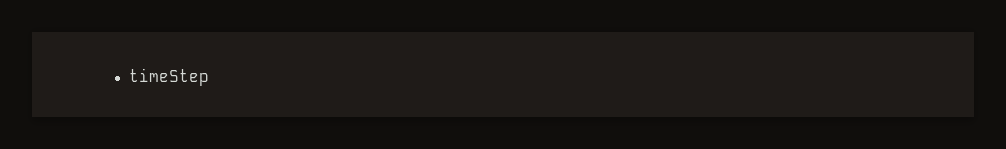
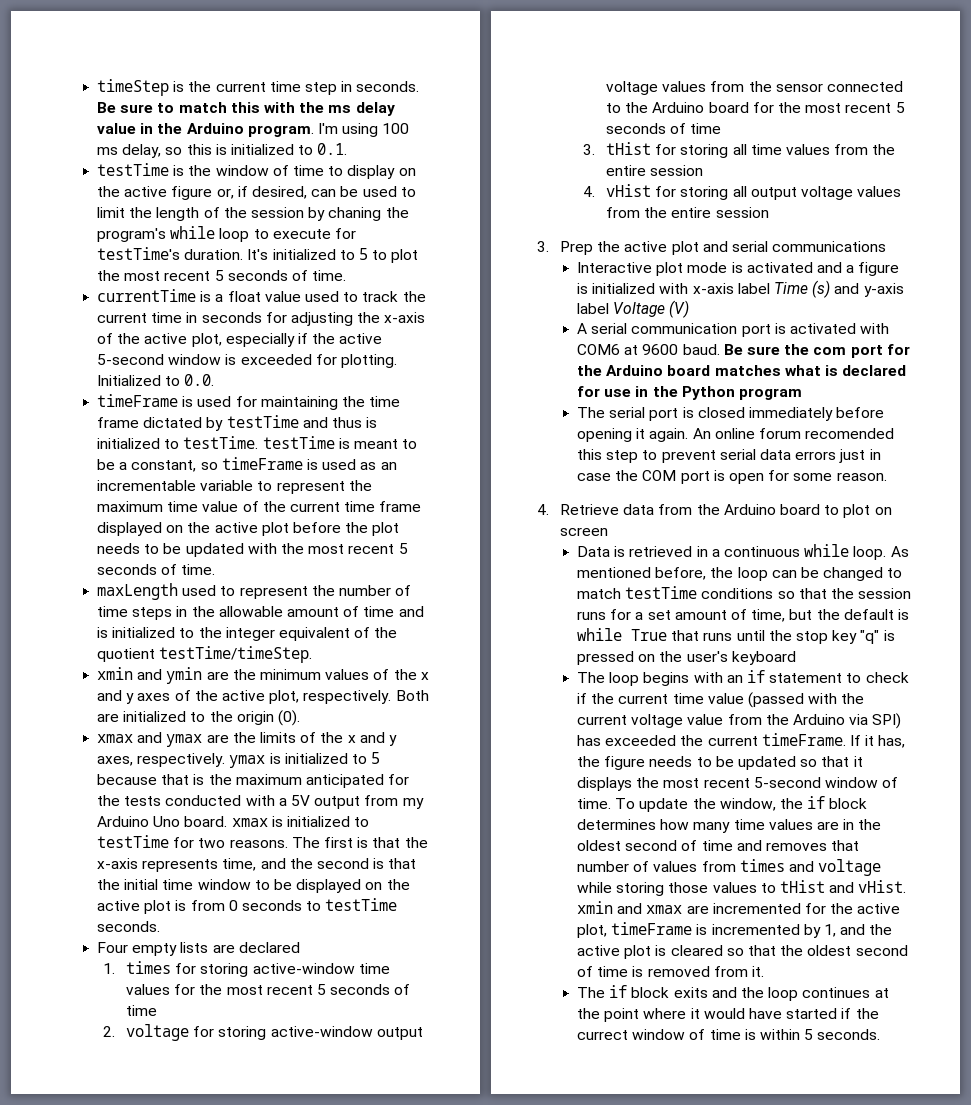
(209, 77) none -> [173,81,420,95] [97,102,395,116] [97,123,410,137] [97,143,348,158] [97,163,416,179] [97,186,416,200] [97,207,409,221] [97,226,356,242] [97,247,419,263] [97,270,347,281] [97,289,426,302] [97,312,426,326] [97,333,383,347] [97,354,397,368] [97,374,215,386] [97,394,401,410] [97,415,378,431] [97,436,418,449] [97,457,397,472] [97,480,372,494] [97,501,422,512] [97,522,400,536] [97,543,408,557] [97,564,216,575] [97,583,412,600] [97,606,424,620] [97,627,398,641] [97,646,313,663] [97,667,429,684] [97,690,429,704] [97,710,300,726] [97,732,397,747] [97,752,381,768] [97,774,410,788] [97,795,424,809] [97,816,370,827] [97,835,428,848] [97,858,417,872] [97,879,410,893] [97,898,398,914] [97,921,161,932] [97,942,300,956] [103,961,390,977] [126,984,411,995] [126,1005,158,1016] [103,1024,423,1041] [606,81,903,95] [606,102,905,113] [606,123,722,134] [583,142,896,158] [606,165,704,176] [583,184,902,200] [606,207,769,218] [537,241,887,255] [577,262,900,276] [577,280,904,298] [577,300,690,318] [577,323,890,337] [577,344,910,358] [577,365,907,376] [577,386,802,400] [577,407,885,421] [577,428,895,442] [577,449,881,463] [577,470,887,484] [537,504,892,518] [560,527,609,536] [577,544,909,560] [577,567,903,581] [577,586,912,599] [577,609,909,622] [577,628,895,644] [577,651,796,665] [577,670,909,686] [577,692,865,708] [577,713,902,729] [577,733,906,748] [577,756,863,770] [577,777,899,791] [577,796,868,812] [577,819,882,833] [577,840,860,851] [577,859,882,876] [577,880,907,896] [577,901,901,914] [577,922,893,938] [577,945,908,959] [577,966,764,977] [577,985,889,1001] [577,1008,879,1022] [577,1029,881,1040] is the current time step in seconds. Be sure to match this with the ms delay value in the Arduino program. I'm using 100 ms delay, so this is initialized to 0.1. // testTime is the window of time to display on the active figure or, if desired, can be used to limit the length of the session by chaning the program's while loop to execute for testTime's duration. It's initialized to 5 to plot the most recent 5 seconds of time. // currentTime is a float value used to track the current time in seconds for adjusting the x-axis of the active plot, especially if the active 5-second window is exceeded for plotting. Initialized to 0.0. // timeFrame is used for maintaining the time frame dictated by testTime and thus is initialized to testTime. testTime is meant to be a constant, so timeFrame is used as an incrementable variable to represent the maximum time value of the current time frame displayed on the active plot before the plot needs to be updated with the most recent 5 seconds of time. // maxLength used to represent the number of time steps in the allowable amount of time and is initialized to the integer equivalent of the quotient testTime/timeStep. // xmin and ymin are the minimum values of the x and y axes of the active plot, respectively. Both are initialized to the origin (0). // xmax and ymax are the limits of the x and y axes, respectively. ymax is initialized to 5 because that is the maximum anticipated for the tests conducted with a 5V output from my Arduino Uno board. xmax is initialized to testTime for two reasons. The first is that the x-axis represents time, and the second is that the initial time window to be displayed on the active plot is from 0 seconds to testTime seconds. // Four empty lists are declared // 1. times for storing active-window time values for the most recent 5 seconds of time // 2. voltage for storing active-window output voltage values from the sensor connected to the Arduino board for the most recent 5 seconds of time // 3. tHist for storing all time values from the entire session // 4. vHist for storing all output voltage values from the entire session // 3. Prep the active plot and serial communications // Interactive plot mode is activated and a figure is initialized with x-axis label Time (s) and y-axis label Voltage (V) // A serial communication port is activated with COM6 at 9600 baud. Be sure the com port for the Arduino board matches what is declared for use in the Python program // The serial port is closed immediately before opening it again. An online forum recomended this step to prevent serial data errors just in case the COM port is open for some reason. // 4. Retrieve data from the Arduino board to plot on screen // Data is retrieved in a continuous while loop. As mentioned before, the loop can be changed to match testTime conditions so that the session runs for a set amount of time, but the default is while True that runs until the stop key "q" is pressed on the user's keyboard // The loop begins with an if statement to check if the current time value (passed with the current voltage value from the Arduino via SPI) has exceeded the current timeFrame. If it has, the figure needs to be updated so that it displays the most recent 5-second window of time. To update the window, the if block determines how many time values are in the oldest second of time and removes that number of values from times and voltage while storing those values to tHist and vHist. xmin and xmax are incremented for the active plot, timeFrame is incremented by 1, and the active plot is cleared so that the oldest second of time is removed from it. // The if block exits and the loop continues at the point where it would have started if the currect window of time is within 5 seconds.

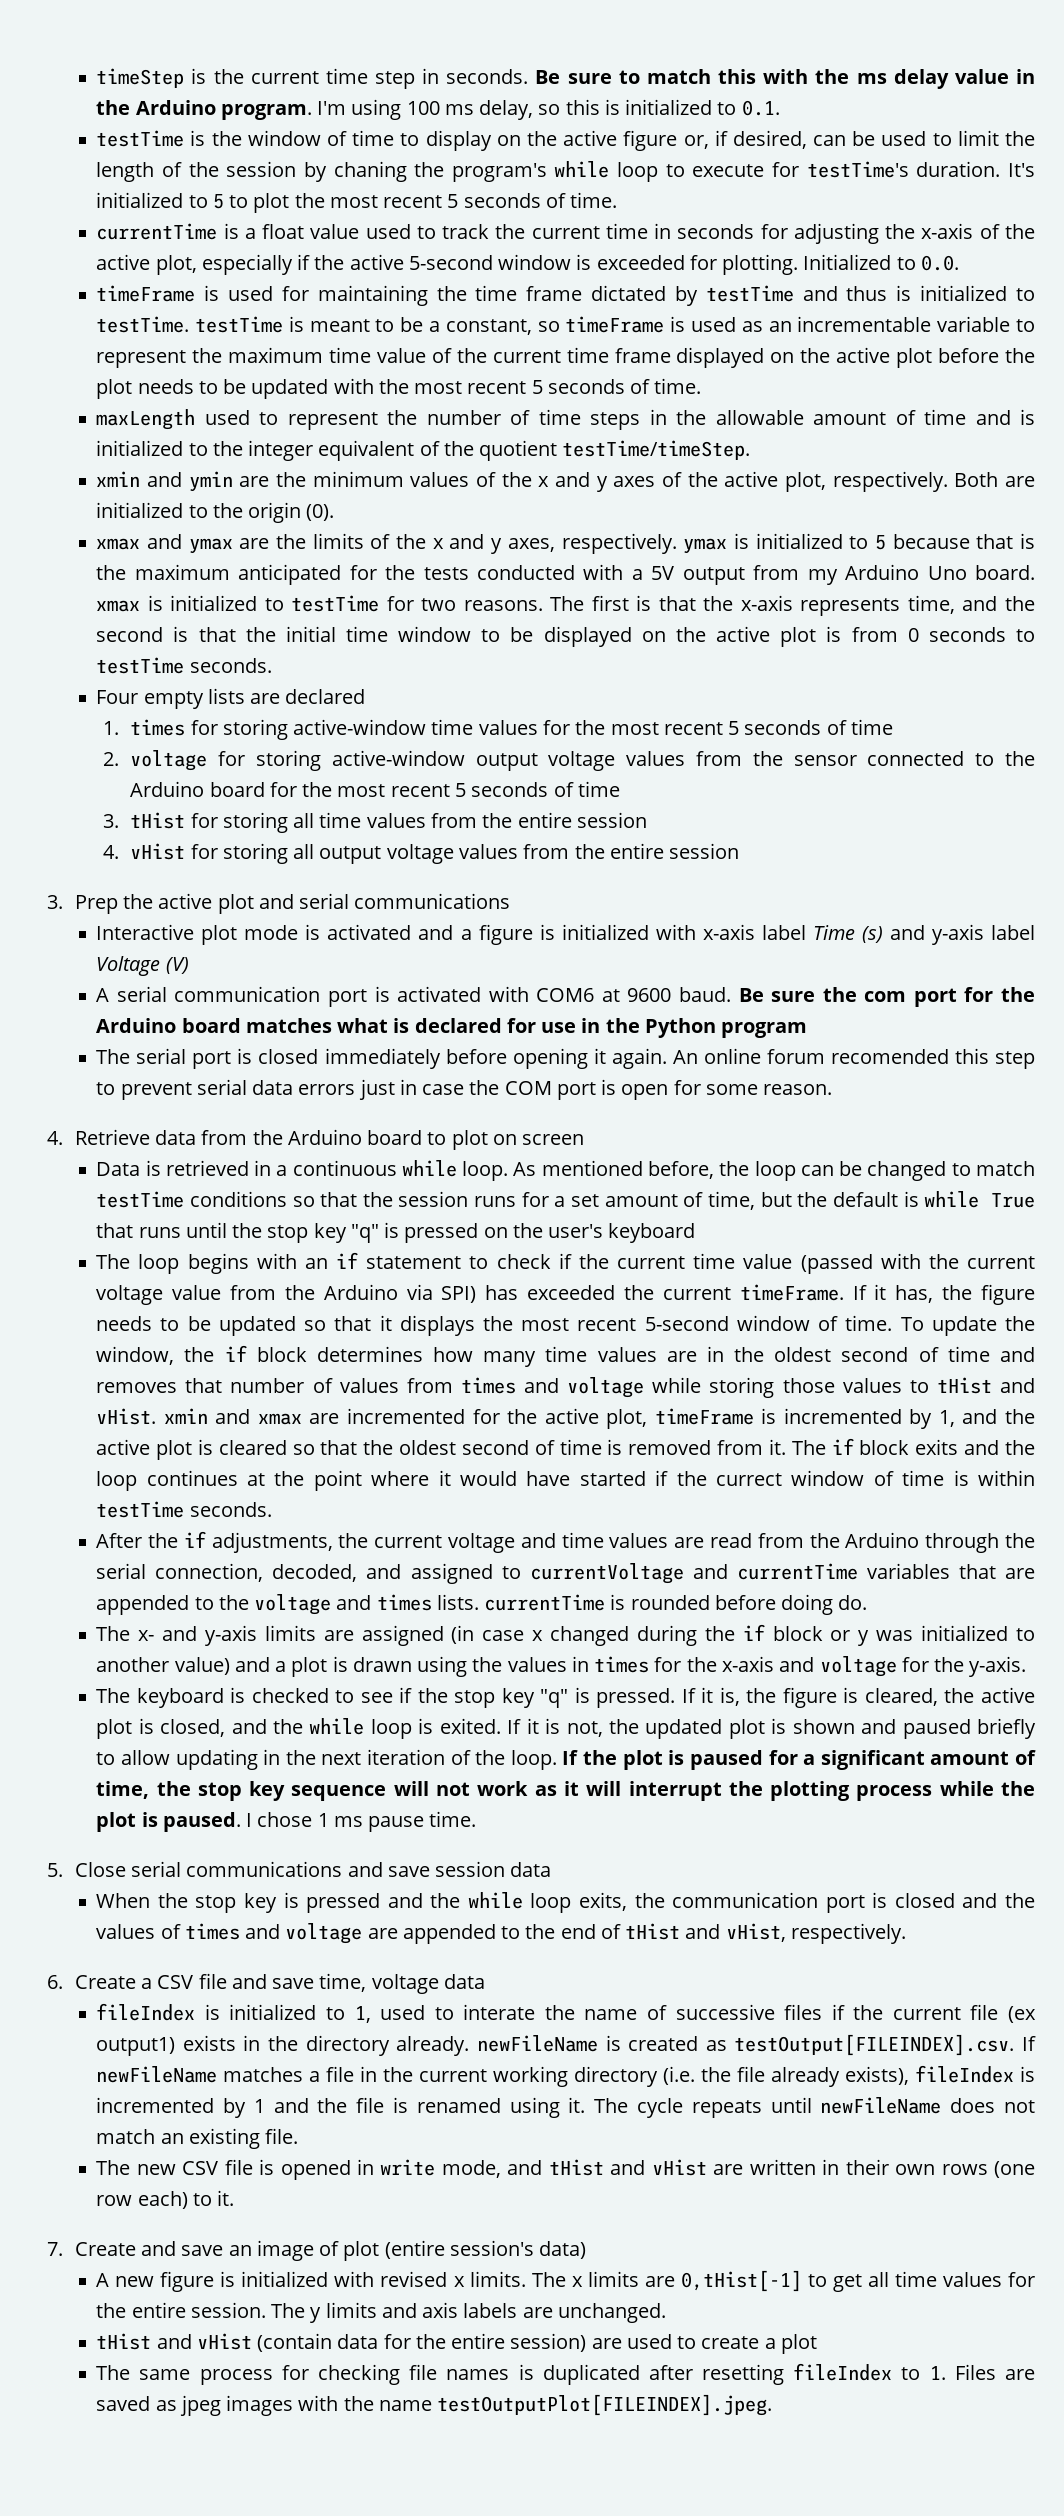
(764, 971) // -> (786, 1447) none
[804,1029,881,1040] 5 seconds. -> [96,1501,272,1518] [96,1531,1035,1553] [96,1563,1035,1584] [96,1594,868,1615] [96,1624,1036,1646] [96,1656,1027,1677] [96,1687,1036,1708] [96,1718,1036,1739] [96,1749,1036,1770] [96,1781,1035,1801] [96,1811,477,1832] [47,1861,552,1877] [96,1892,1035,1913] [96,1923,906,1944] [47,1973,485,1994] [96,2003,1036,2023] [96,2034,1036,2056] [96,2065,1036,2087] [96,2097,1035,2118] [96,2128,299,2149] [96,2159,1036,2180] [96,2190,235,2209] [47,2240,587,2261] [96,2270,1036,2292] [96,2302,666,2323] [96,2333,817,2354] [96,2363,1035,2385] [96,2394,773,2416] testTime seconds. // After the if adjustments, the current voltage and time values are read from the Arduino through the serial connection, decoded, and assigned to currentVoltage and currentTime variables that are appended to the voltage and times lists. currentTime is rounded before doing do. // The x- and y-axis limits are assigned (in case x changed during the if block or y was initialized to another value) and a plot is drawn using the values in times for the x-axis and voltage for the y-axis. // The keyboard is checked to see if the stop key "q" is pressed. If it is, the figure is cleared, the active plot is closed, and the while loop is exited. If it is not, the updated plot is shown and paused briefly to allow updating in the next iteration of the loop. If the plot is paused for a significant amount of time, the stop key sequence will not work as it will interrupt the plotting process while the plot is paused. I chose 1 ms pause time. // 5. Close serial communications and save session data // When the stop key is pressed and the while loop exits, the communication port is closed and the values of times and voltage are appended to the end of tHist and vHist, respectively. // 6. Create a CSV file and save time, voltage data // fileIndex is initialized to 1, used to interate the name of successive files if the current file (ex output1) exists in the directory already. newFileName is created as testOutput[FILEINDEX].csv. If newFileName matches a file in the current working directory (i.e. the file already exists), fileIndex is incremented by 1 and the file is renamed using it. The cycle repeats until newFileName does not match an existing file. // The new CSV file is opened in write mode, and tHist and vHist are written in their own rows (one row each) to it. // 7. Create and save an image of plot (entire session's data) // A new figure is initialized with revised x limits. The x limits are 0,tHist[-1] to get all time values for the entire session. The y limits and axis labels are unchanged. // tHist and vHist (contain data for the entire session) are used to create a plot // The same process for checking file names is duplicated after resetting fileIndex to 1. Files are saved as jpeg images with the name testOutputPlot[FILEINDEX].jpeg.

